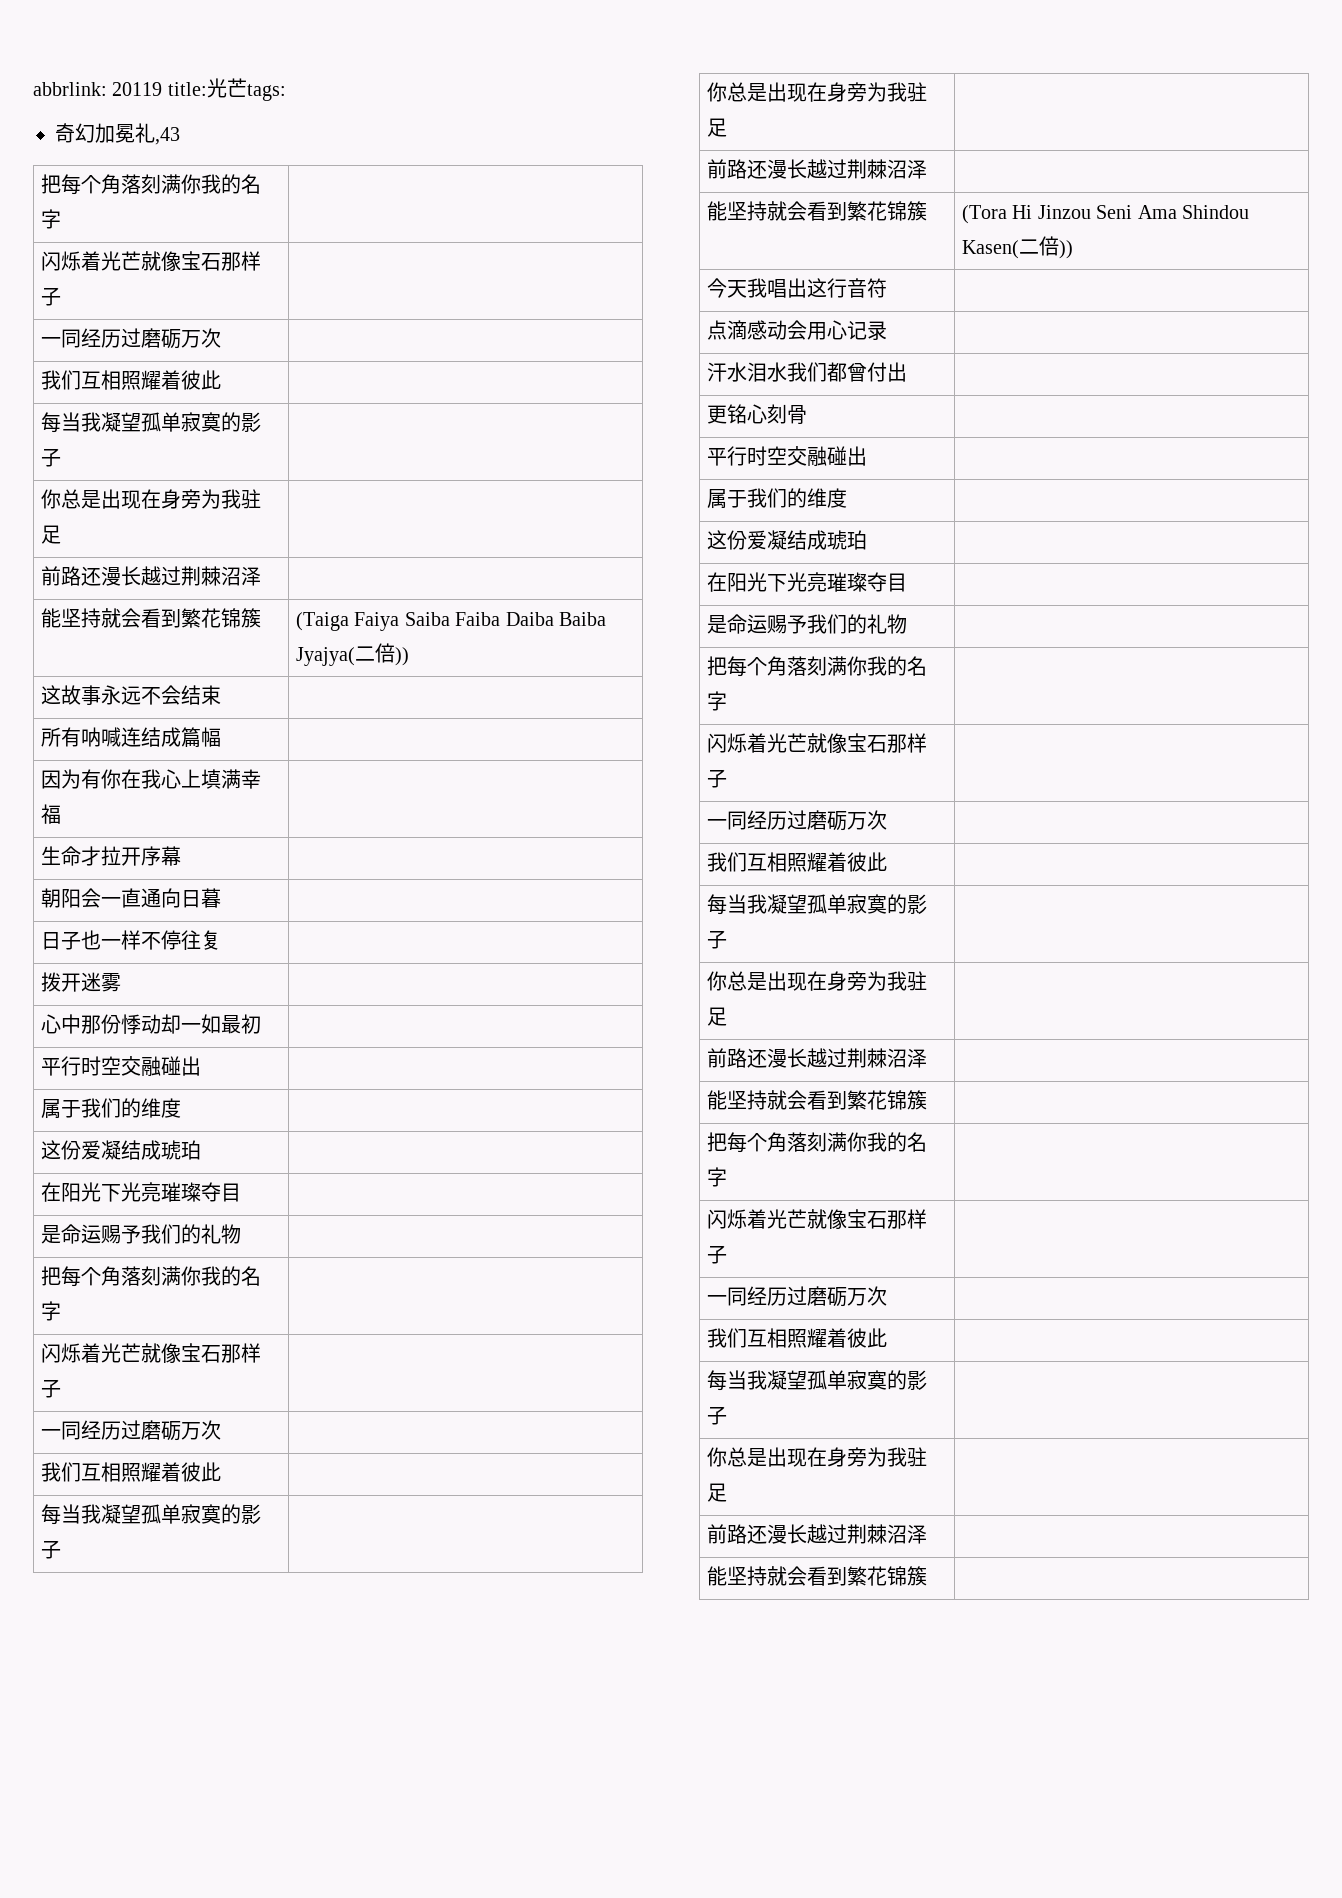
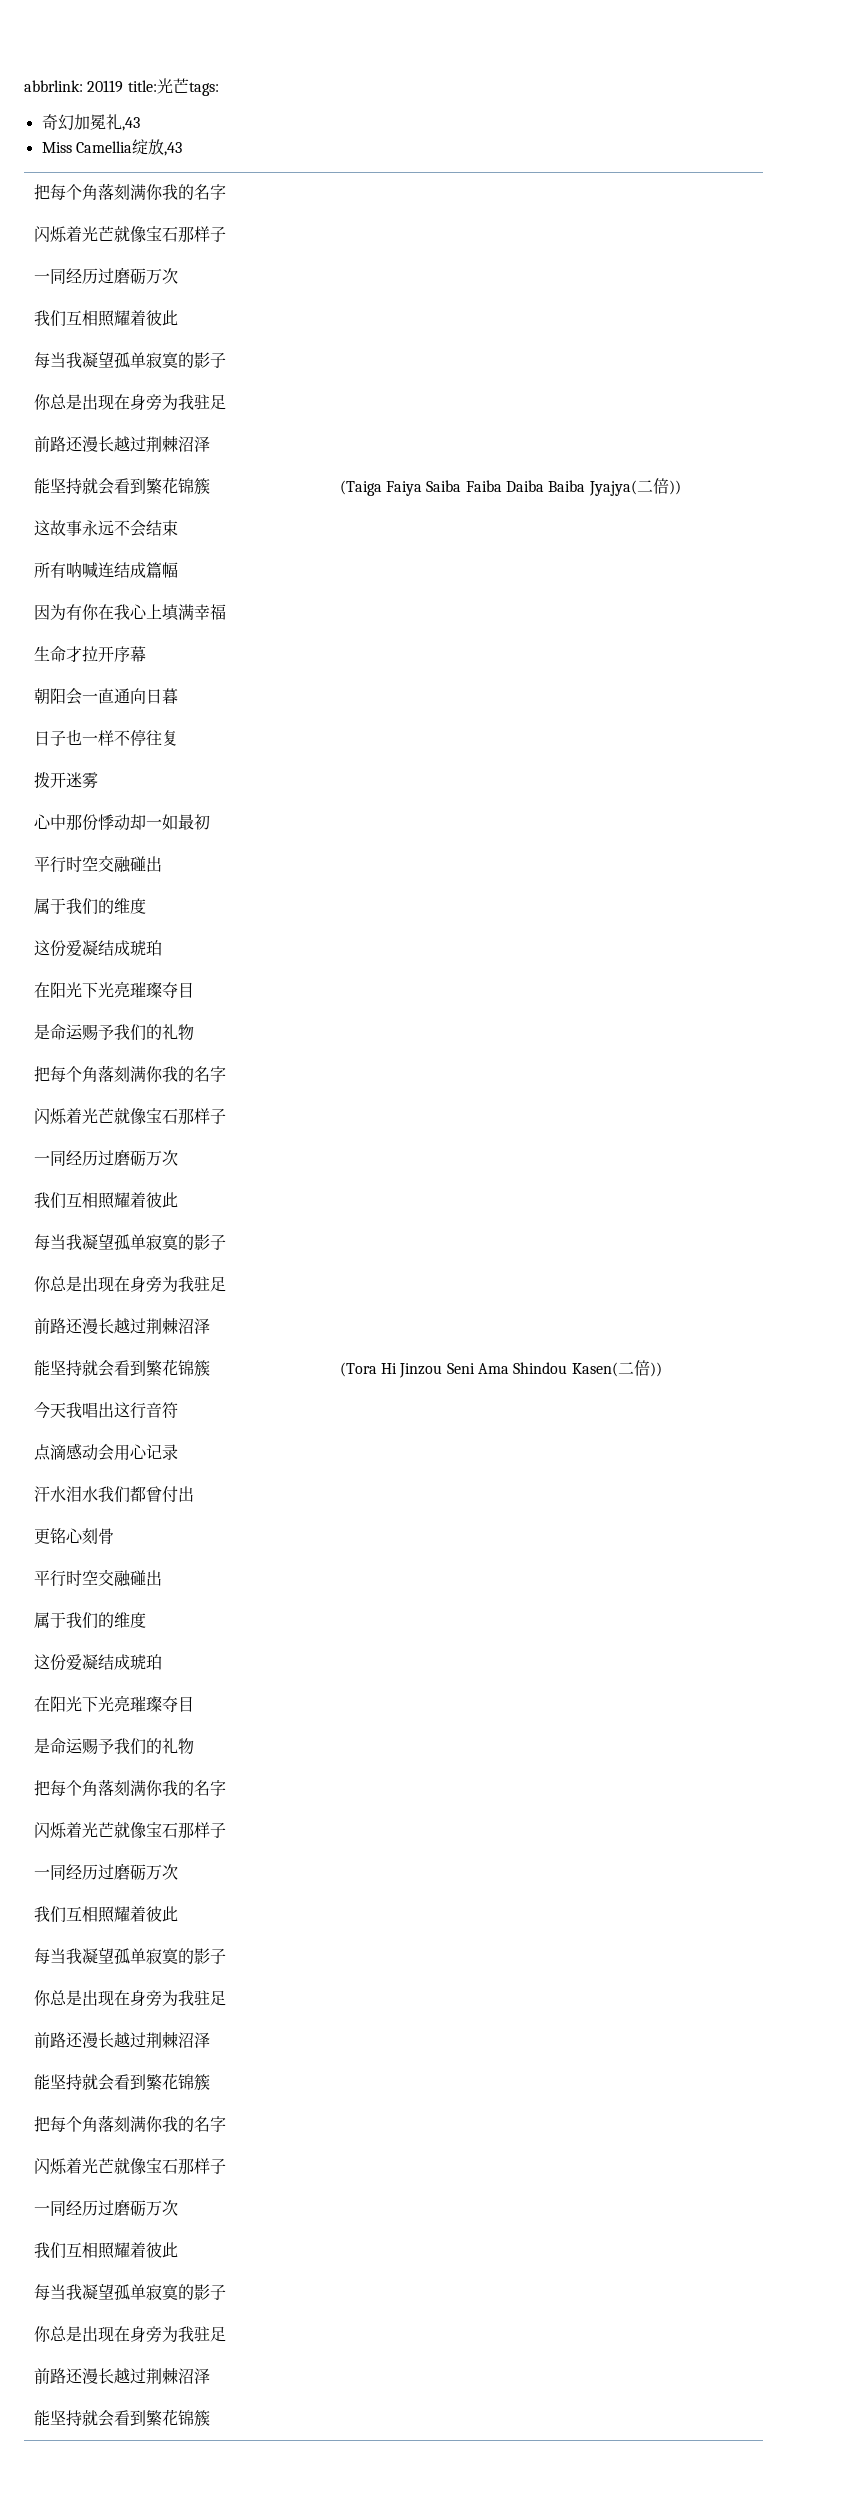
(180, 136) none -> [41,139,182,156] // Miss Camellia绽放,43

